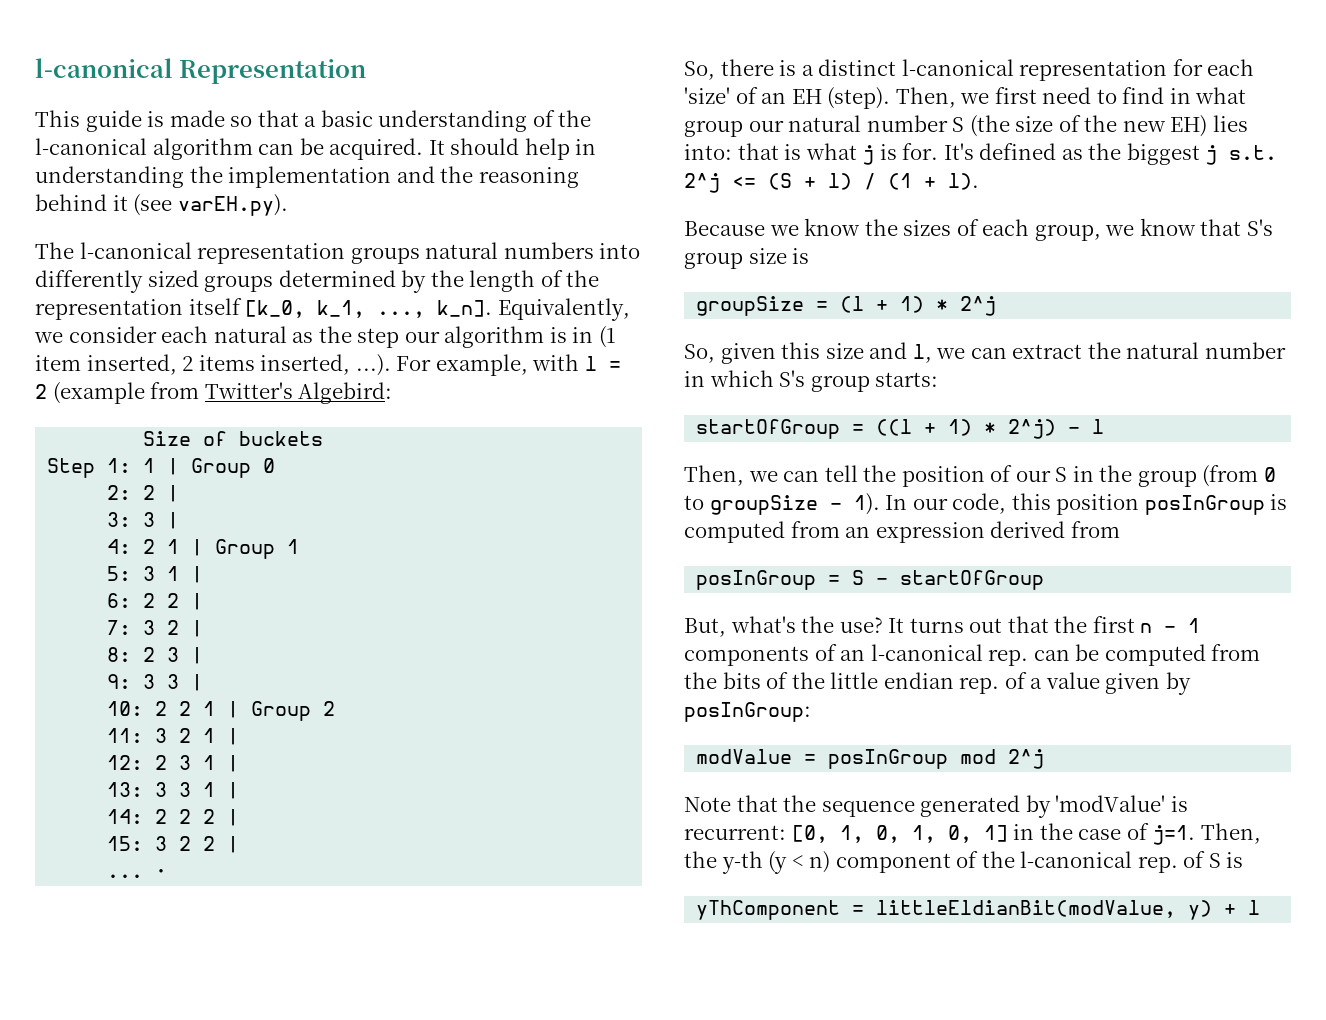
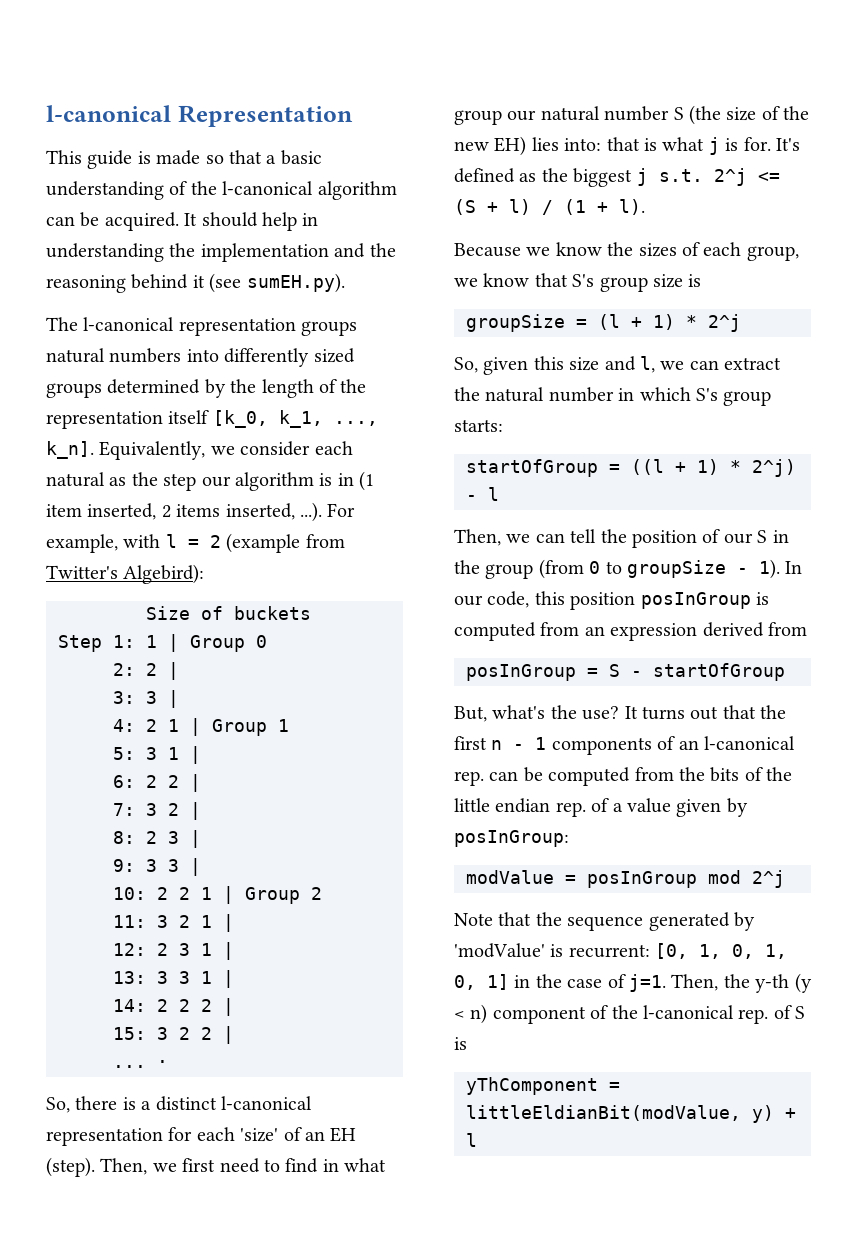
[177,194,288,216] varEH.py). -> [246,273,345,293] sumEH.py).
[298,382,393,404] Algebird: -> [123,564,205,584] Algebird):

